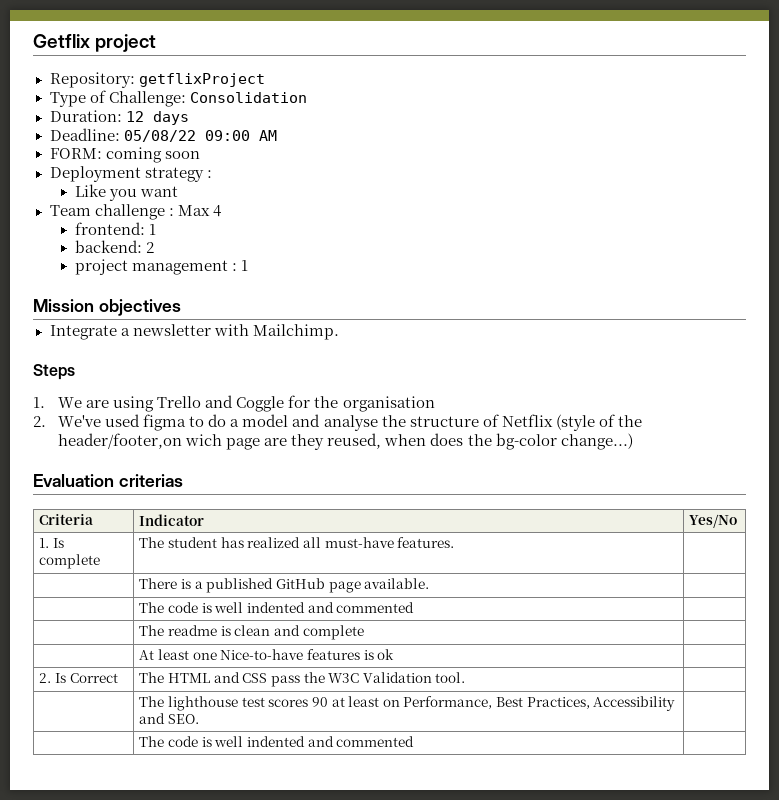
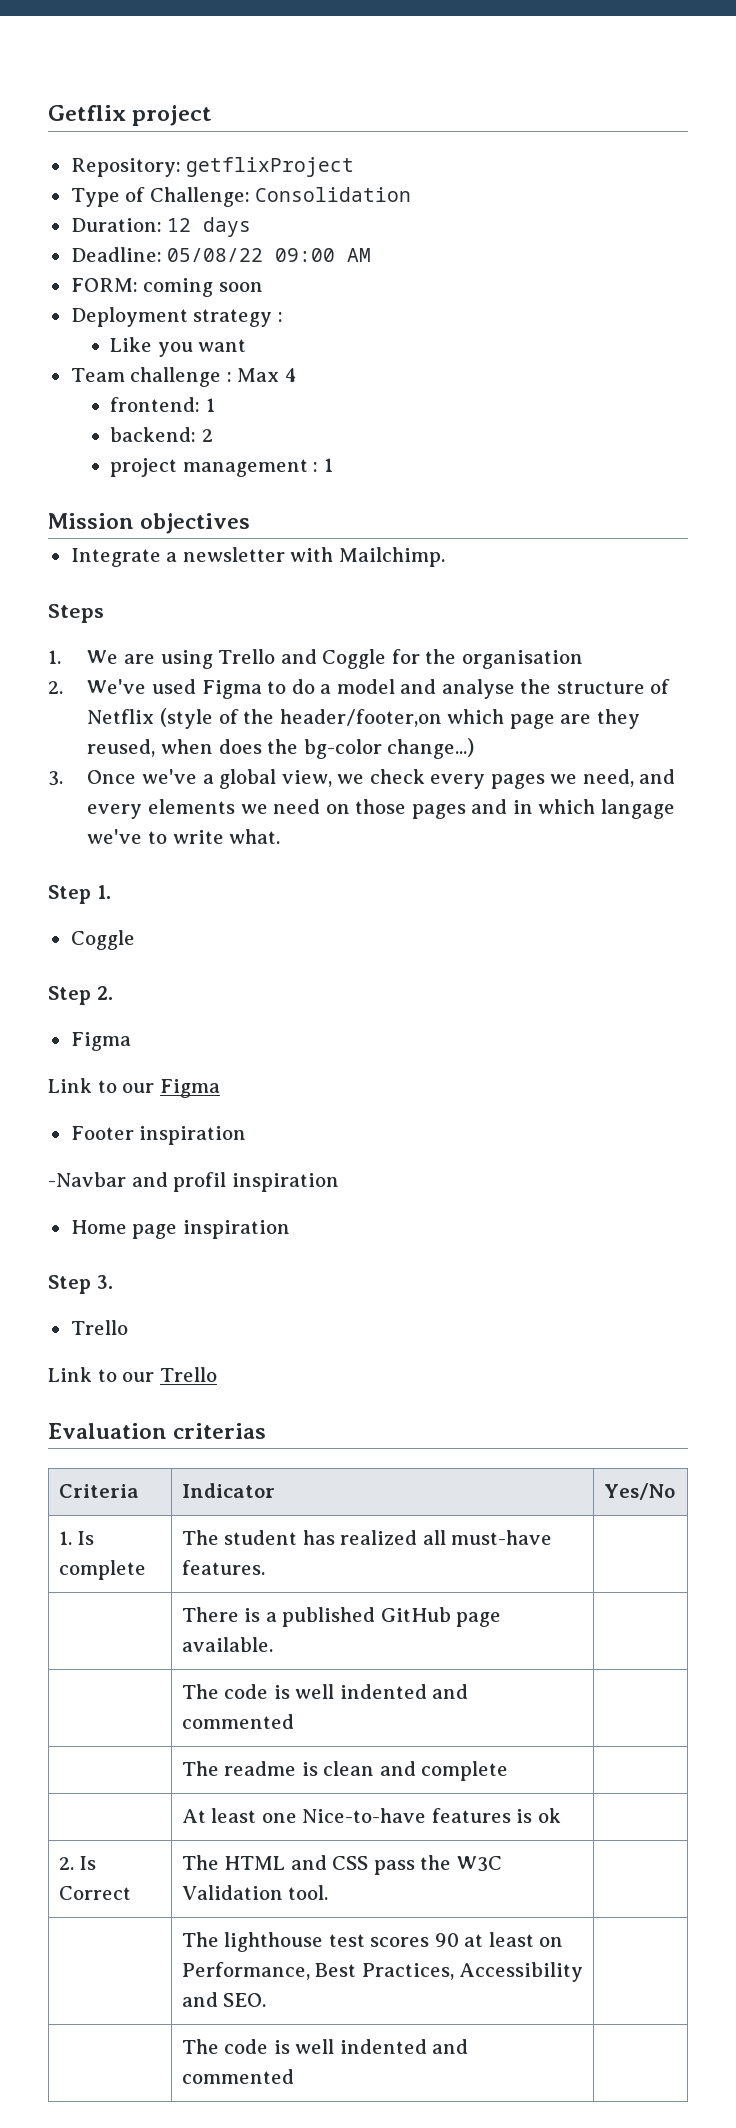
[143,414,187,431] figma -> [201,680,262,699] Figma
[185,434,223,446] wich -> [447,709,505,724] which
(633, 441) none -> [48,769,676,789] [87,799,675,819] [87,829,281,844] [48,885,111,904] [70,930,135,950] [48,986,113,1005] [70,1032,131,1051] [48,1078,220,1098] [70,1126,247,1145] [48,1172,339,1192] [70,1220,290,1239] [48,1275,113,1294] [70,1320,128,1335] [48,1367,217,1382] // 3. Once we've a global view, we check every pages we need, and every elements we need on those pages and in which langage we've to write what. // Step 1. // Coggle // Step 2. // Figma // Link to our Figma // Footer inspiration // -Navbar and profil inspiration // Home page inspiration // Step 3. // Trello // Link to our Trello

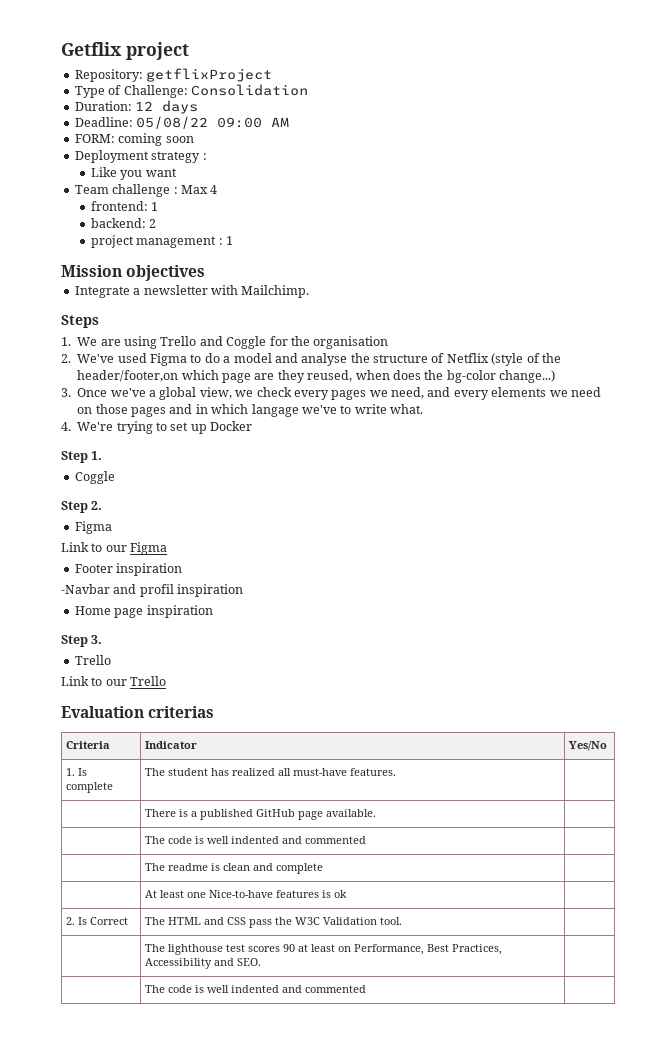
(281, 836) none -> [61,421,253,434] // 4. We're trying to set up Docker

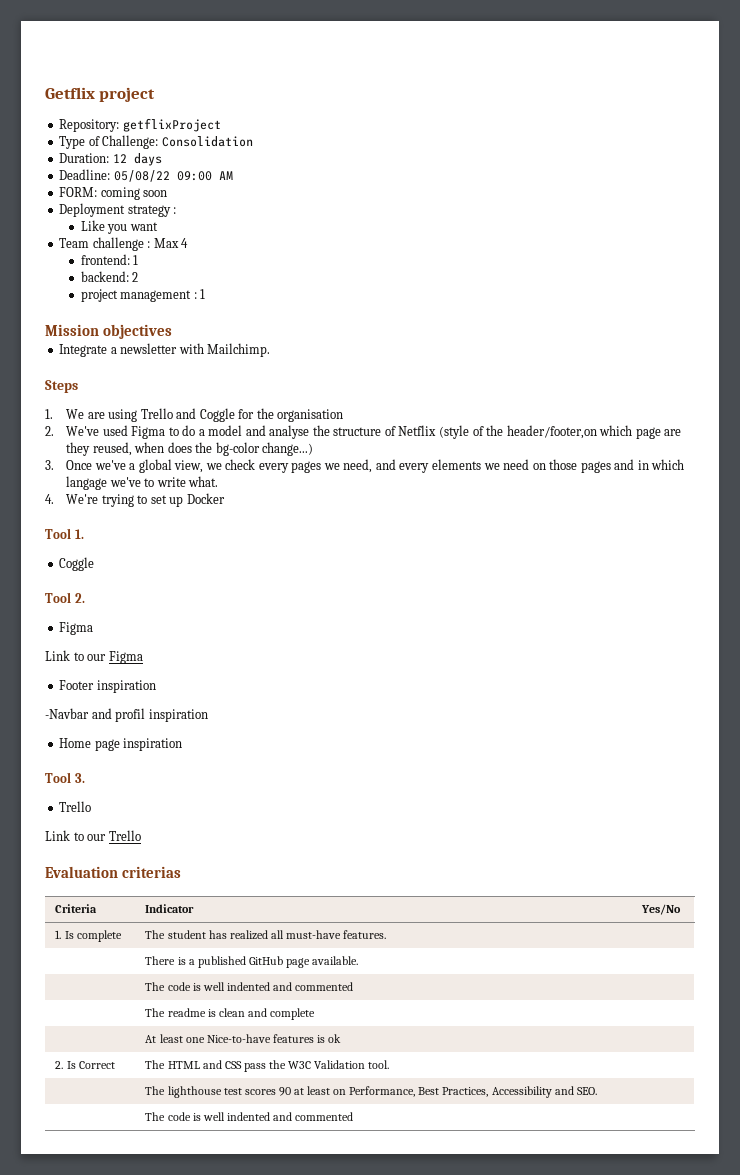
[61,451,88,463] Step -> [45,528,71,539] Tool
[61,501,88,513] Step -> [45,592,71,603] Tool
[61,635,88,647] Step -> [45,772,71,783] Tool

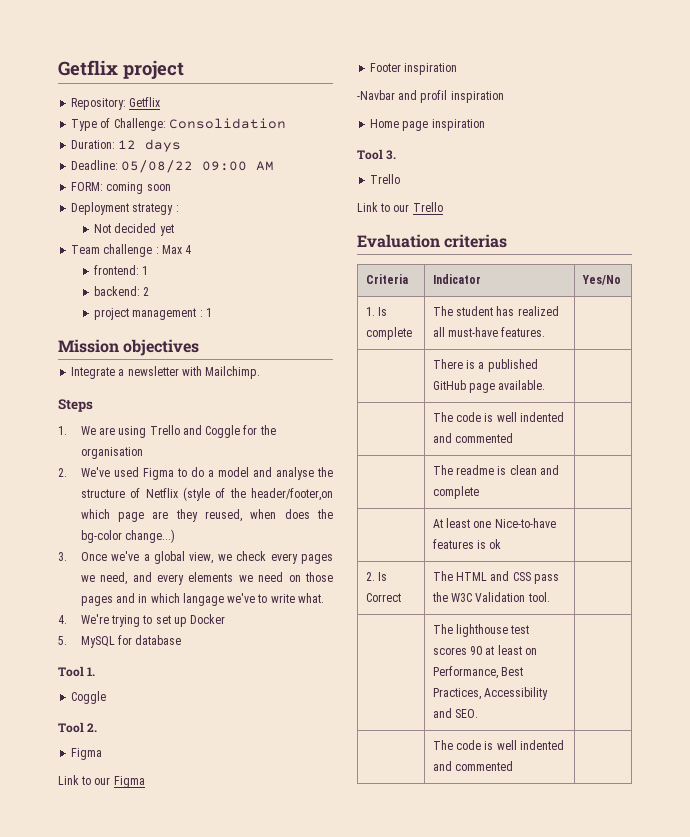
[122,118,221,132] getflixProject -> [129,97,161,107] Getflix
[80,220,158,234] Like you want -> [94,223,174,236] Not decided yet
(225, 498) none -> [58,635,182,648] // 5. MySQL for database

